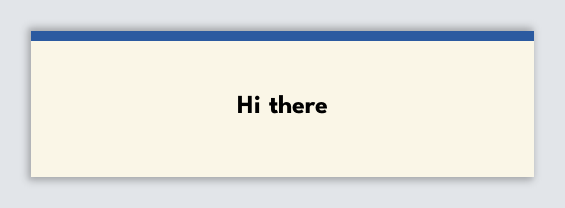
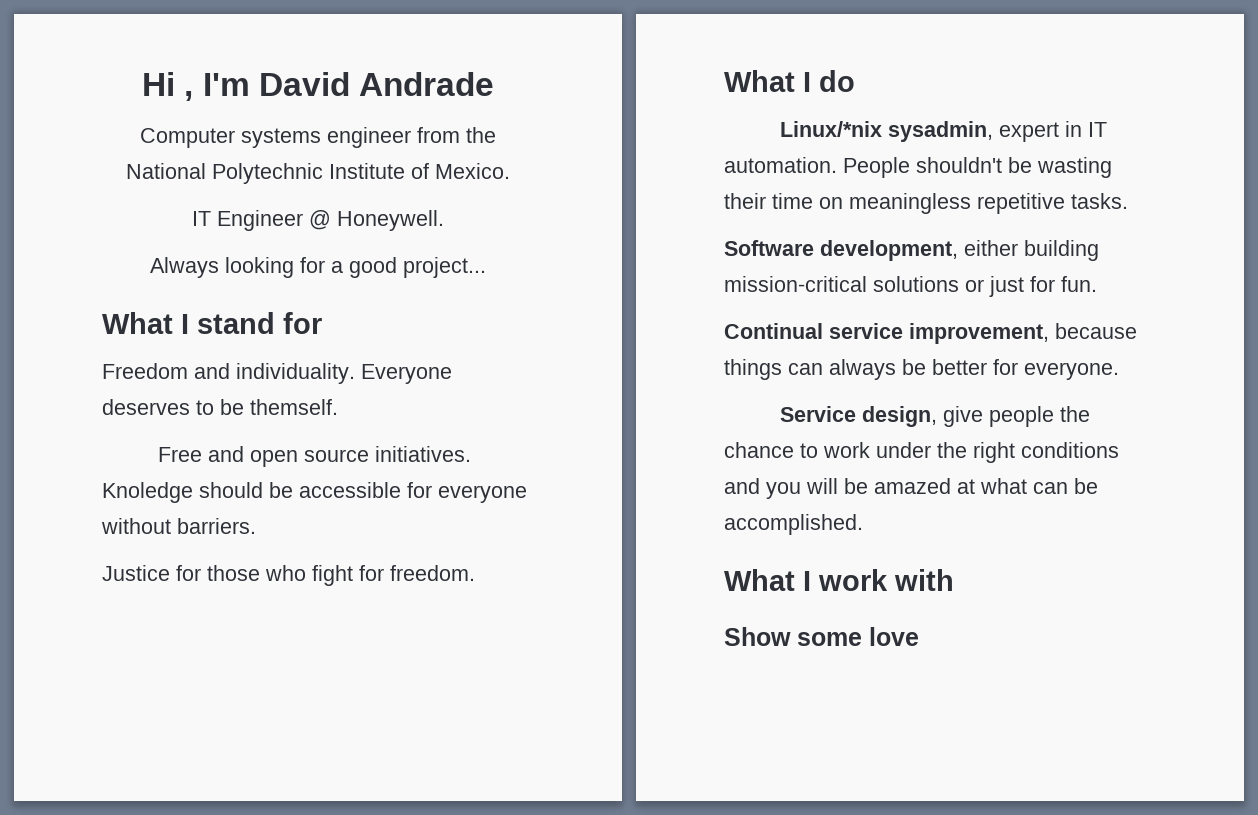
[268,95,328,114] there -> [184,72,494,101] [140,127,496,148] [126,163,510,184] [192,210,444,231] [150,257,486,278] [102,312,322,334] [102,363,452,384] [102,399,338,415] [157,446,471,467] [102,482,527,503] [101,518,256,534] [102,565,475,586] [724,70,855,92] [779,121,1107,142] [724,157,1112,178] [724,193,1128,214] [724,240,1099,261] [724,276,1097,297] [724,323,1137,344] [724,359,1119,380] [779,406,1090,427] [724,442,1119,463] [724,478,1098,499] [724,514,863,535] [724,569,954,591] [724,627,919,646] , I'm David Andrade // Computer systems engineer from the National Polytechnic Institute of Mexico. // IT Engineer @ Honeywell. // Always looking for a good project... // What I stand for // Freedom and individuality. Everyone deserves to be themself. // Free and open source initiatives. Knoledge should be accessible for everyone without barriers. // Justice for those who fight for freedom. // What I do // Linux/*nix sysadmin, expert in IT automation. People shouldn't be wasting their time on meaningless repetitive tasks. // Software development, either building mission-critical solutions or just for fun. // Continual service improvement, because things can always be better for everyone. // Service design, give people the chance to work under the right conditions and you will be amazed at what can be accomplished. // What I work with // Show some love

